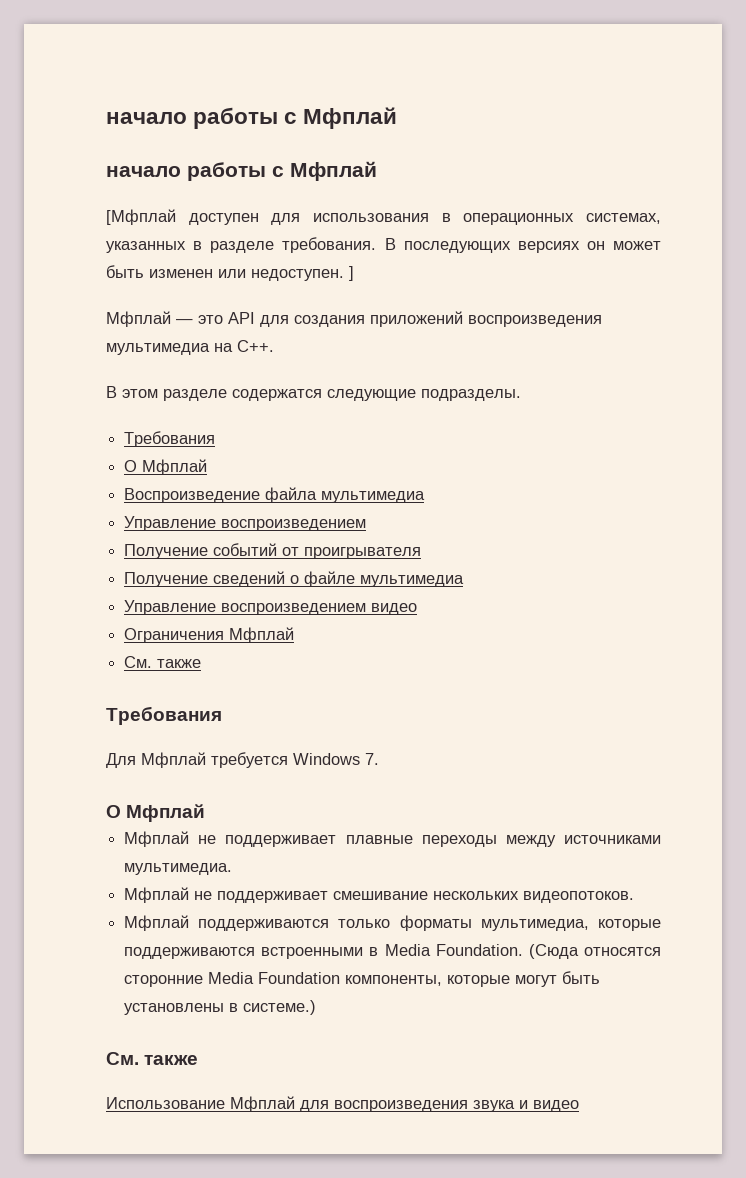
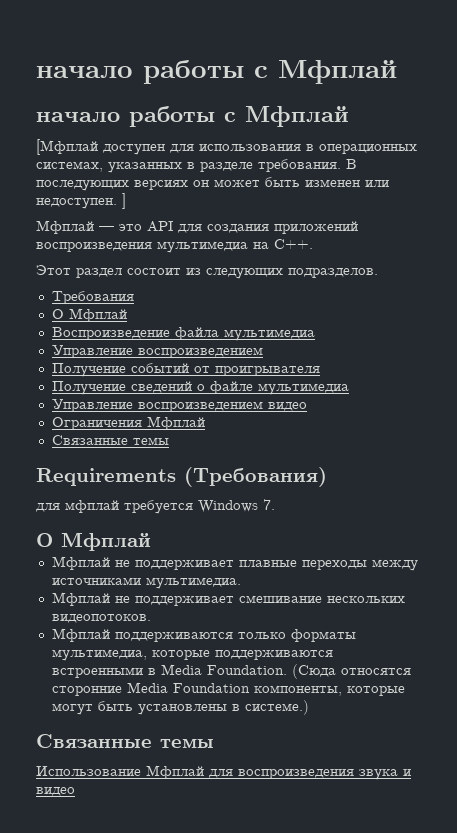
[106,386,521,401] В этом разделе содержатся следующие подразделы. -> [36,265,378,279] Этот раздел состоит из следующих подразделов.
[124,656,202,668] [106,706,222,725] [106,752,206,768] См. также // Требования // Для Мфплай -> [51,435,169,445] [36,467,327,487] [36,500,119,513] Связанные темы // Requirements (Требования) // для мфплай
[106,1052,199,1065] См. также -> [36,734,214,748] Связанные темы

